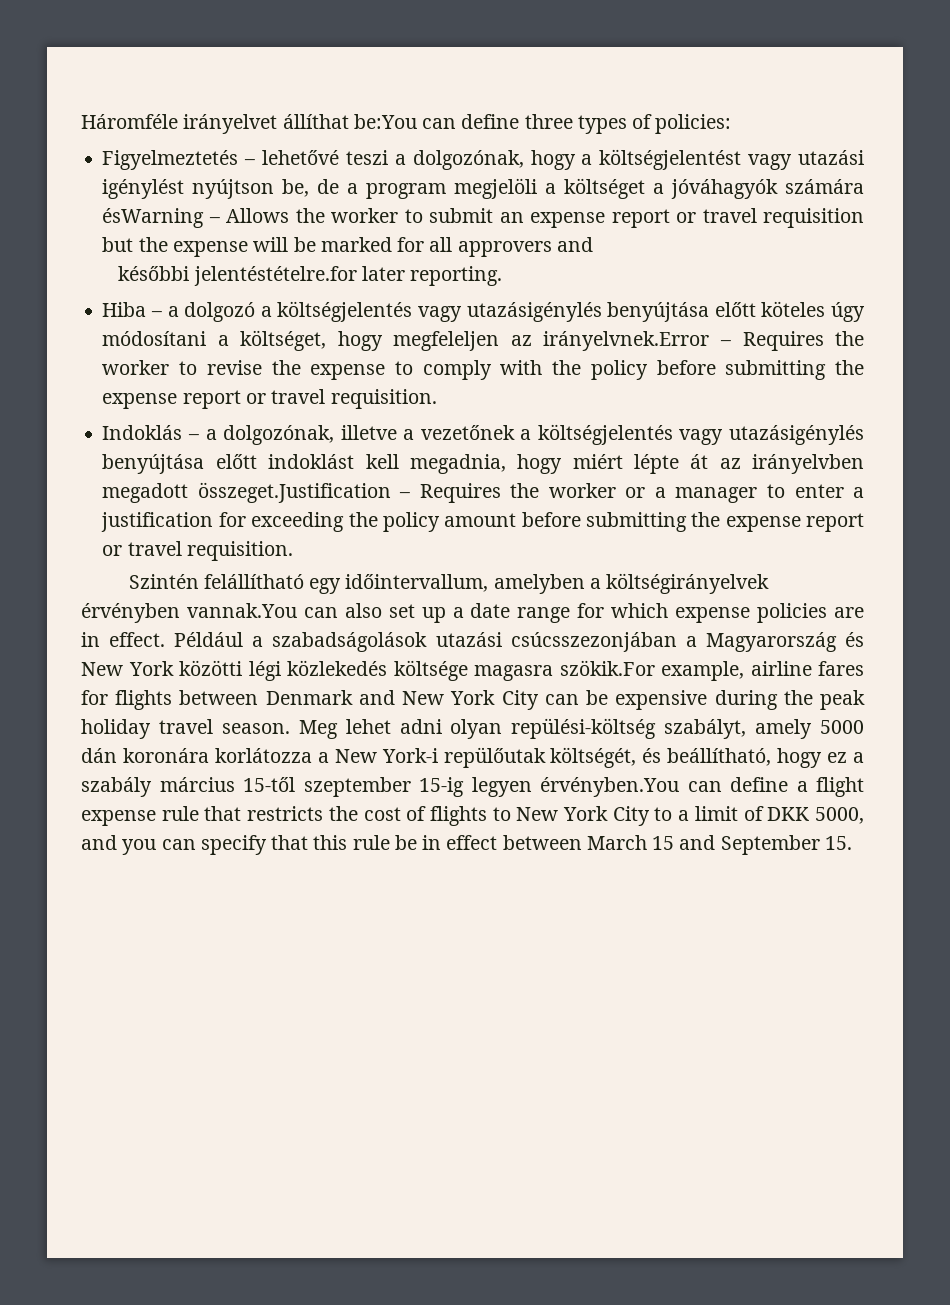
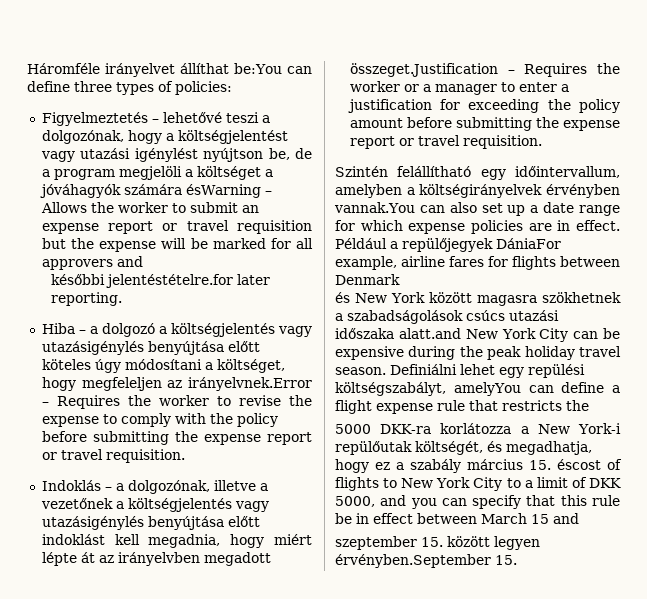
[272,632,864,652] [81,660,655,681] szabadságolások utazási csúcsszezonjában a Magyarország és New York közötti légi közlekedés költsége magasra szökik.For -> [402,238,561,252] repülőjegyek DániaFor
[358,690,395,705] and -> [335,292,621,306] [335,310,559,324] [335,328,461,339] // és New York között magasra szökhetnek a szabadságolások csúcs utazási időszaka alatt.and
[298,718,864,739] [81,747,864,768] [81,777,679,797] Meg lehet adni olyan repülési-költség szabályt, amely 5000 dán koronára korlátozza a New York-i repülőutak költségét, és beállítható, hogy ez a szabály március 15-től szeptember 15-ig legyen érvényben.You -> [390,364,585,378] [335,382,521,396] Definiálni lehet egy repülési költségszabályt, amelyYou
[363,807,401,821] cost -> [335,423,622,434] [335,441,592,455] [335,459,601,473] // 5000 DKK-ra korlátozza a New York-i repülőutak költségét, és megadhatja, hogy ez a szabály március 15. éscost
[720,835,820,855] September -> [335,536,540,550] [335,554,491,568] // szeptember 15. között legyen érvényben.September

